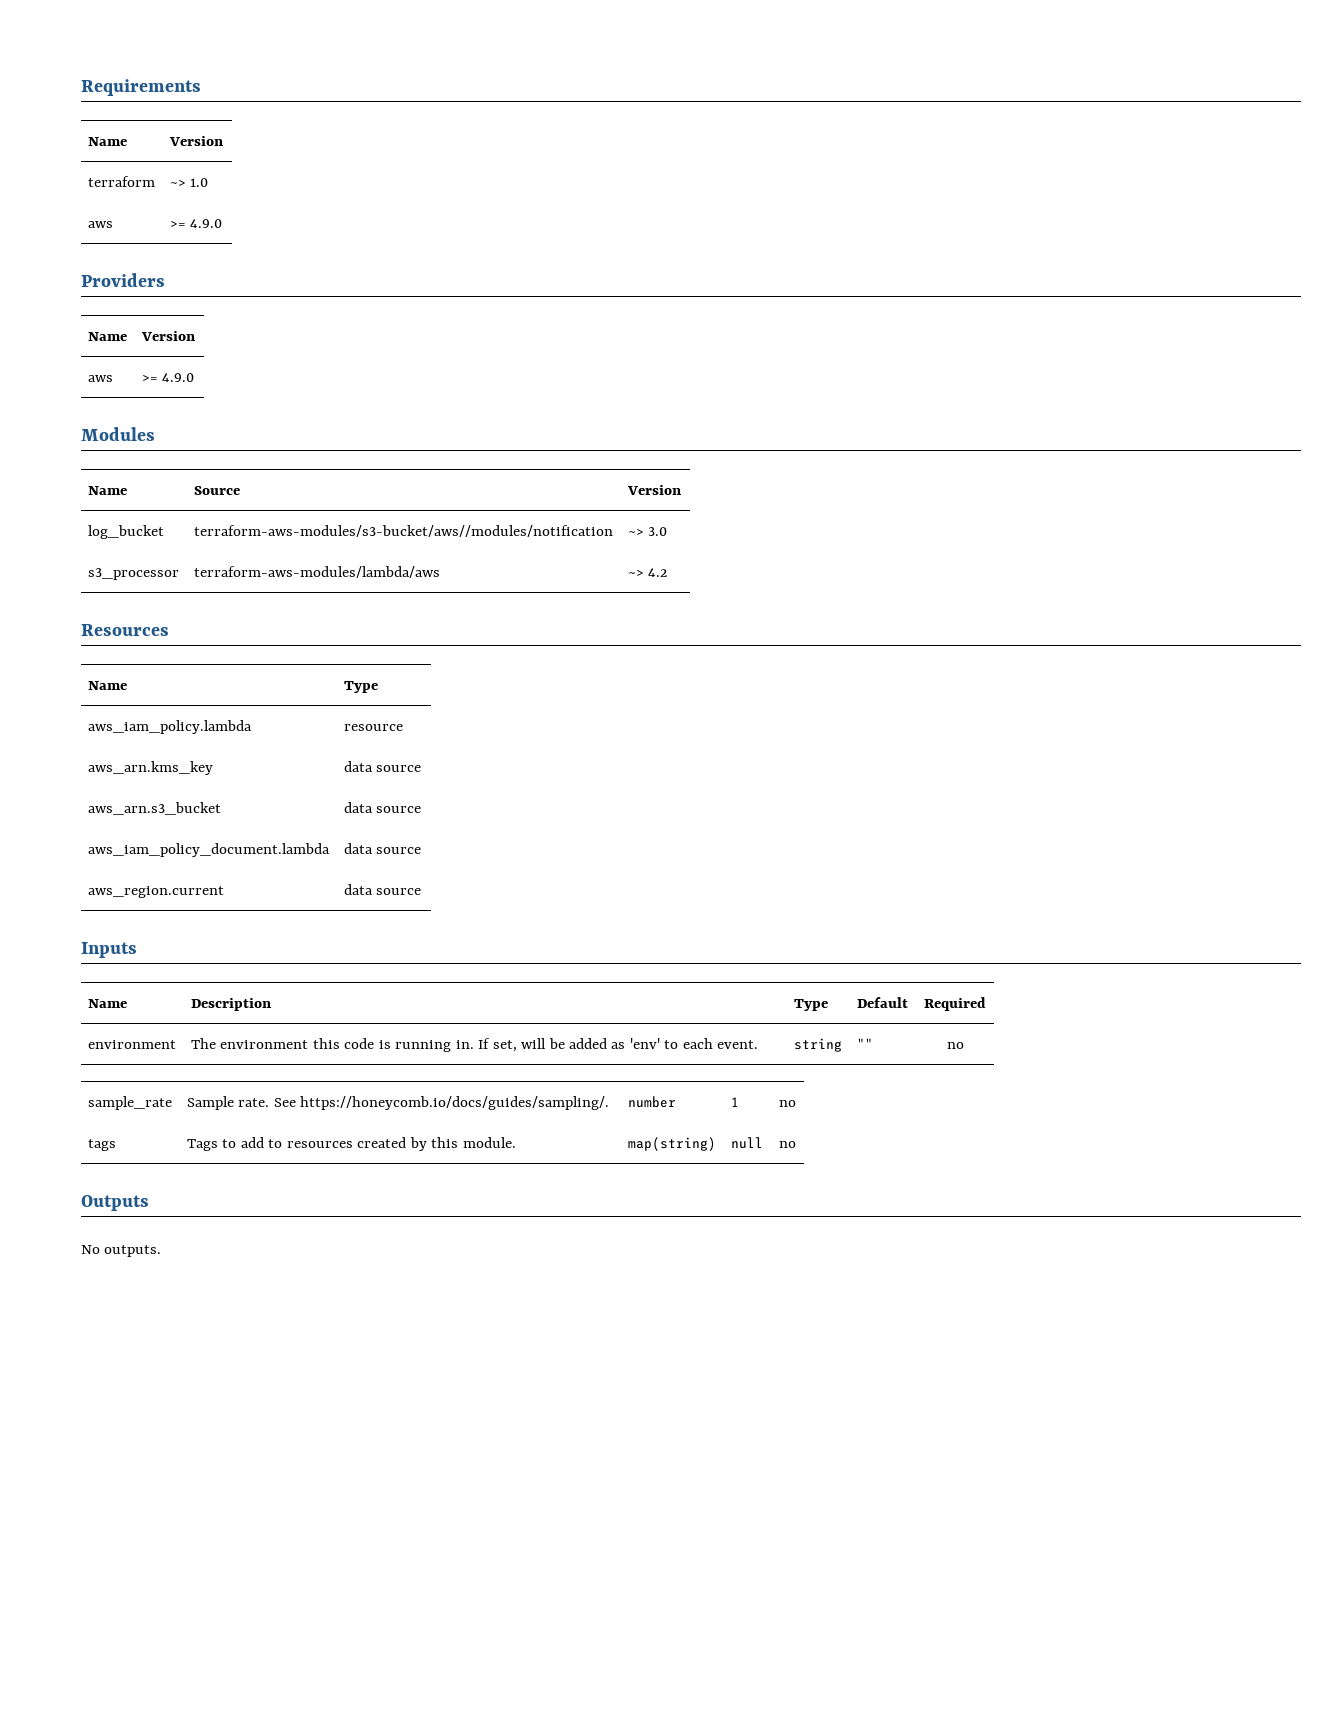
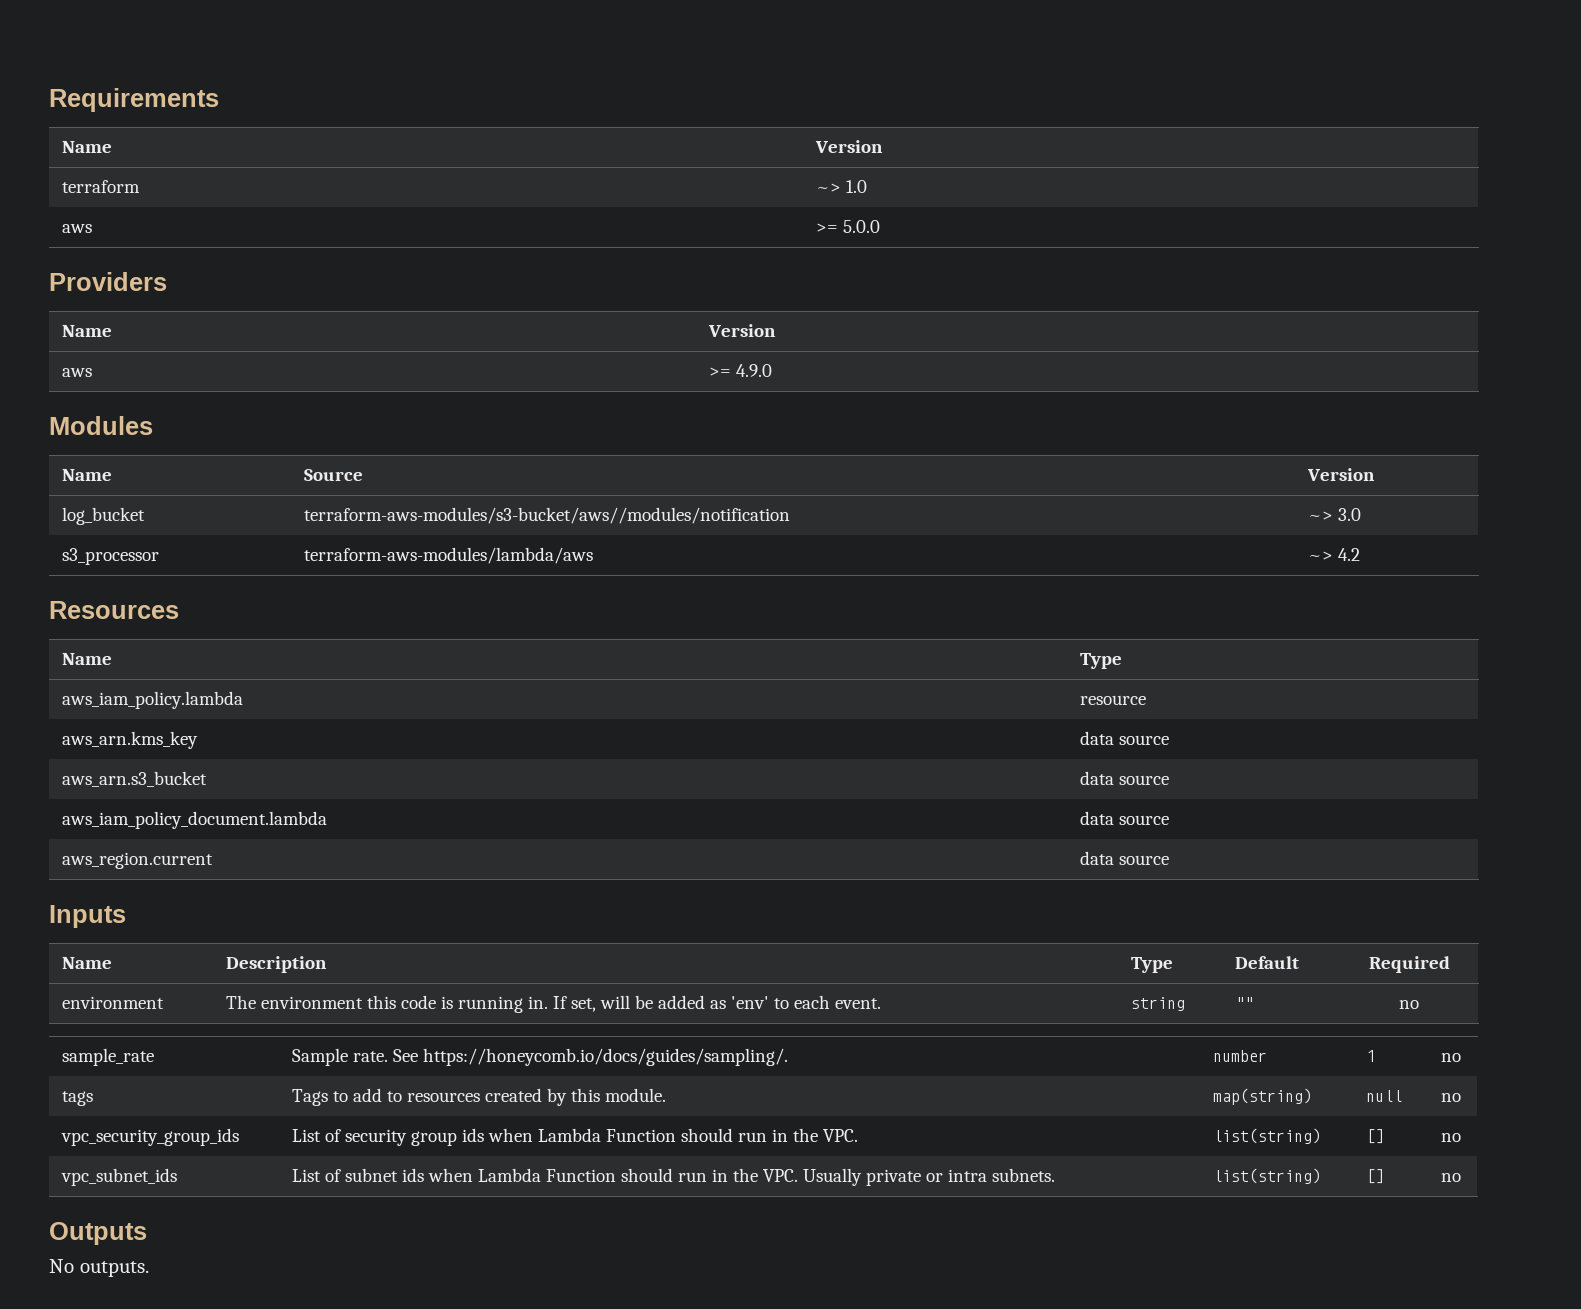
[190,219,223,228] 4.9.0 -> [843,220,881,233] 5.0.0
(796, 1144) none -> [61,1128,240,1146] [292,1128,858,1146] [1213,1128,1322,1144] [1366,1129,1385,1144] [1441,1133,1461,1142] [61,1168,178,1186] [292,1168,1055,1186] [1213,1168,1322,1184] [1366,1169,1385,1184] [1441,1173,1461,1182] // vpc_security_group_ids | List of security group ids when Lambda Function should run in the VPC. | list(string) | [] | no // vpc_subnet_ids | List of subnet ids when Lambda Function should run in the VPC. Usually private or intra subnets. | list(string) | [] | no

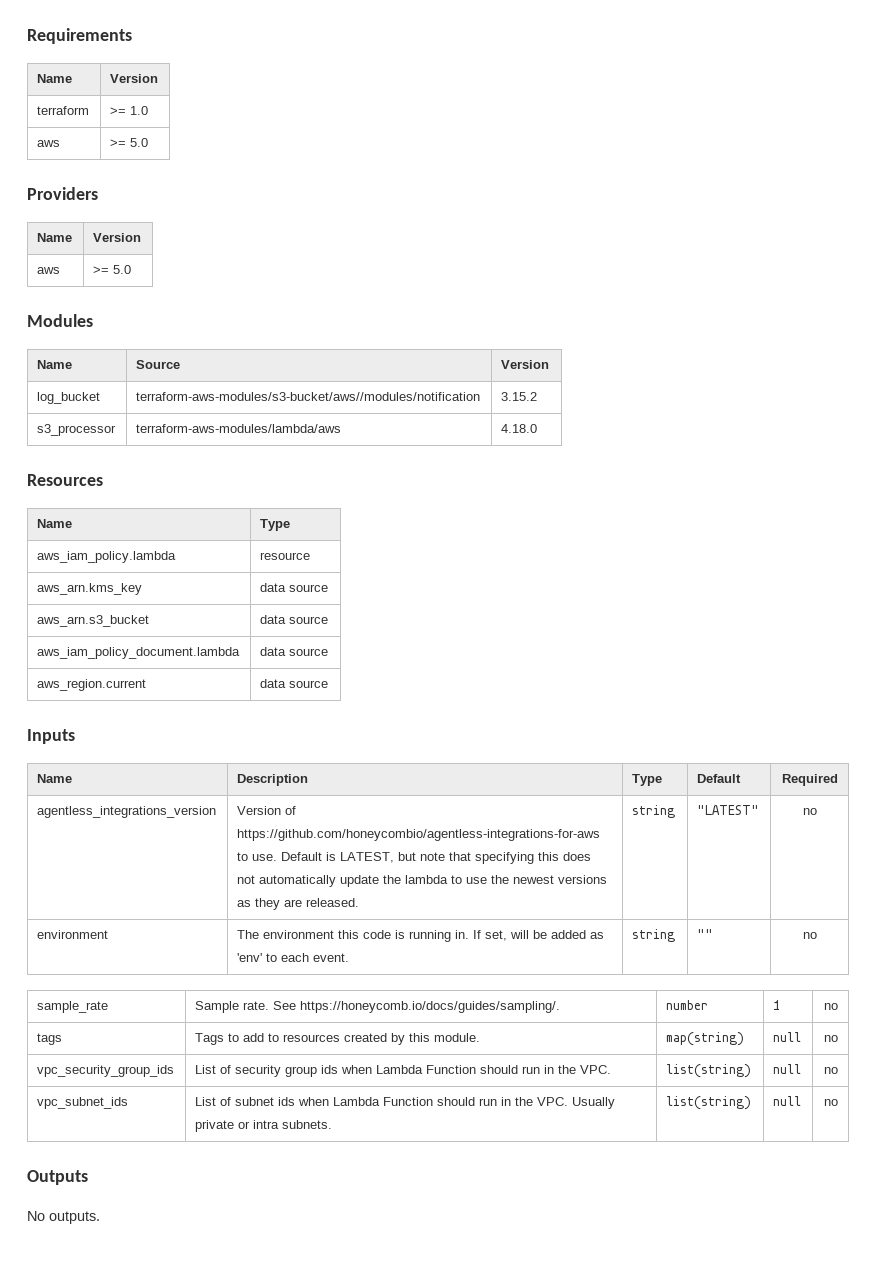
[816,183,842,193] ~> -> [110,107,127,115] >=
[843,220,881,233] 5.0.0 -> [130,138,149,147] 5.0
[736,364,773,377] 4.9.0 -> [113,265,132,274] 5.0
[1308,508,1362,521] ~> 3.0 -> [501,392,538,401] 3.15.2
[1308,548,1361,561] ~> 4.2 -> [501,424,538,433] 4.18.0
(1450, 964) none -> [37,806,217,818] [237,806,297,815] [237,829,601,841] [237,852,592,864] [237,875,608,887] [237,898,360,910] [632,805,676,818] [697,805,760,815] [802,808,817,815] // agentless_integrations_version | Version of https://github.com/honeycombio/agentless-integrations-for-aws to use. Default is LATEST, but note that specifying this does not automatically update the lambda to use the newest versions as they are released. | string | "LATEST" | no
[1366,1129,1385,1144] [] -> [773,1064,802,1074] null
[1366,1169,1385,1184] [] -> [773,1096,802,1106] null

